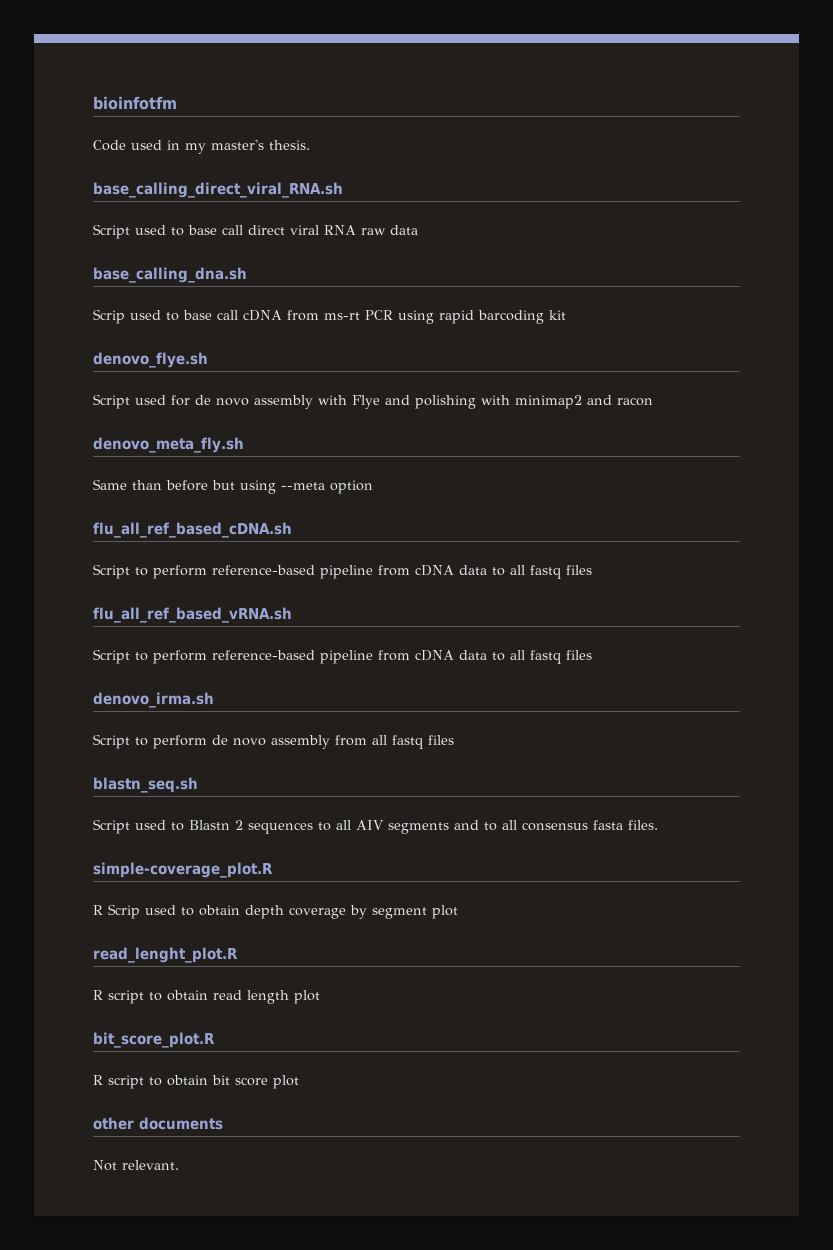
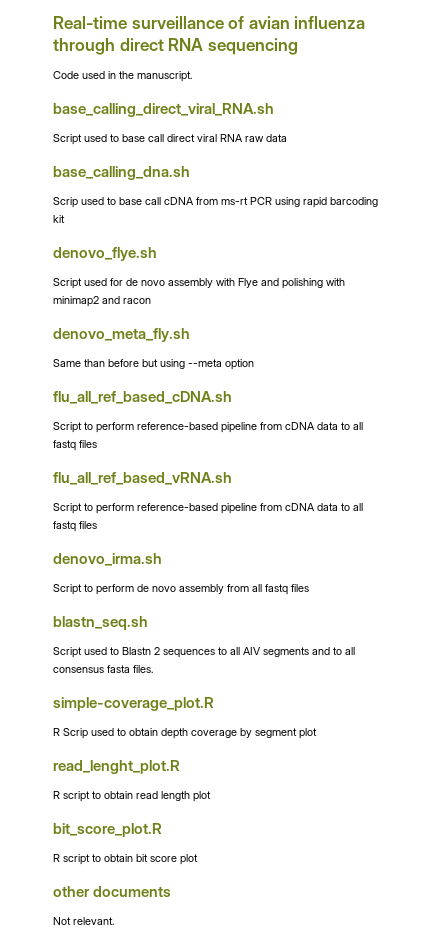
[93,96,177,110] bioinfotfm -> [53,16,366,29] [53,38,298,55] Real-time surveillance of avian influenza through direct RNA sequencing
[185,139,310,154] my master's thesis. -> [119,71,192,82] the manuscript.

